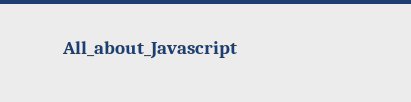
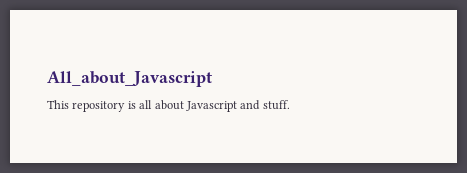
(237, 50) none -> [47,100,290,112] // This repository is all about Javascript and stuff.

